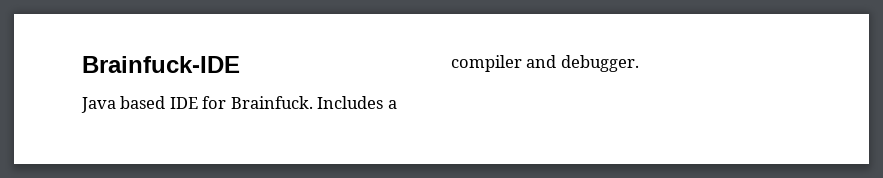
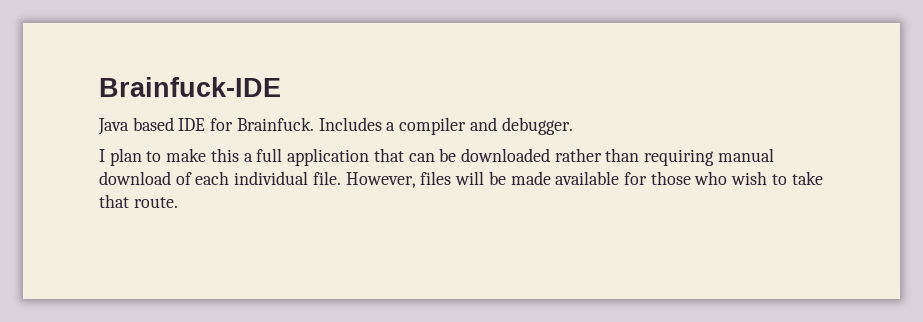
(639, 63) none -> [99,148,774,166] [99,171,823,188] [99,194,178,208] // I plan to make this a full application that can be downloaded rather than requiring manual download of each individual file. However, files will be made available for those who wish to take that route.

